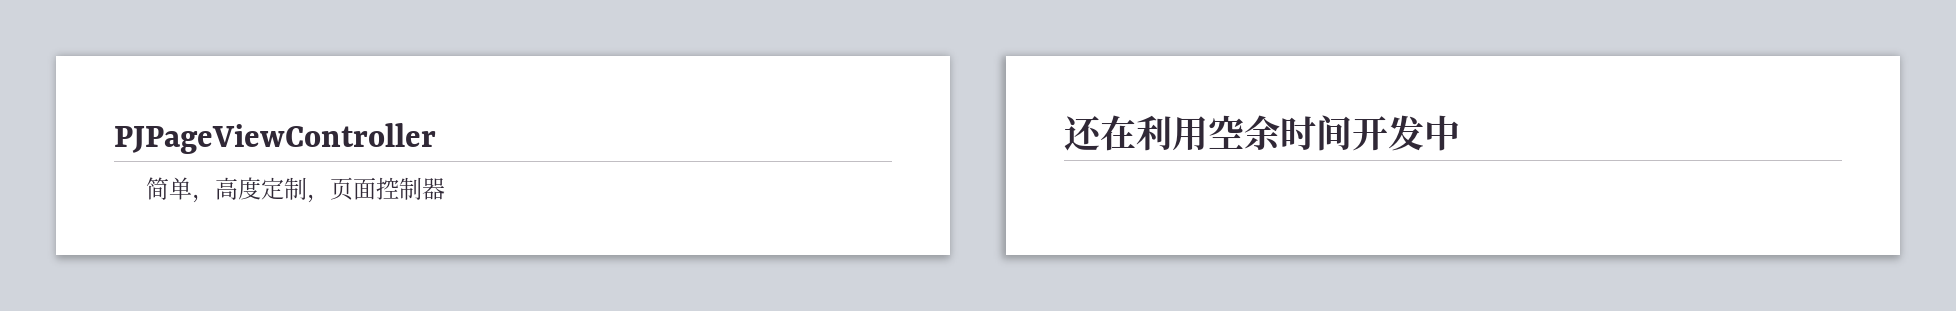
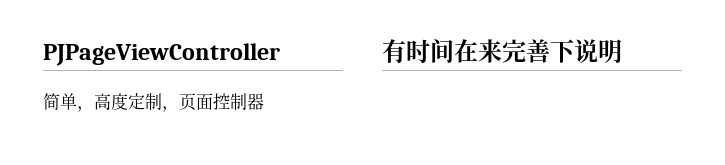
[1064,115,1460,151] 还在利用空余时间开发中 -> [382,39,622,63] 有时间在来完善下说明

